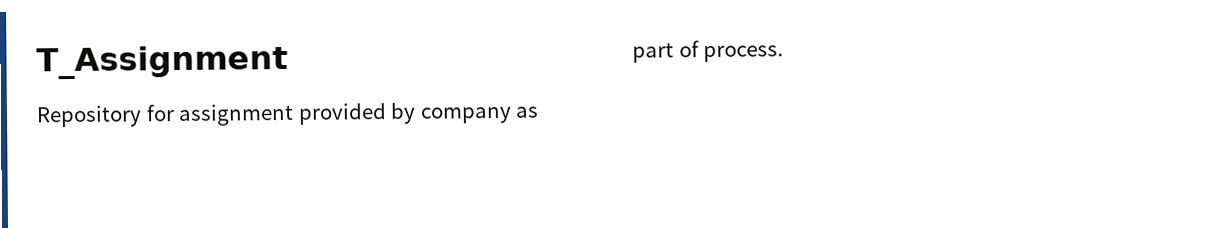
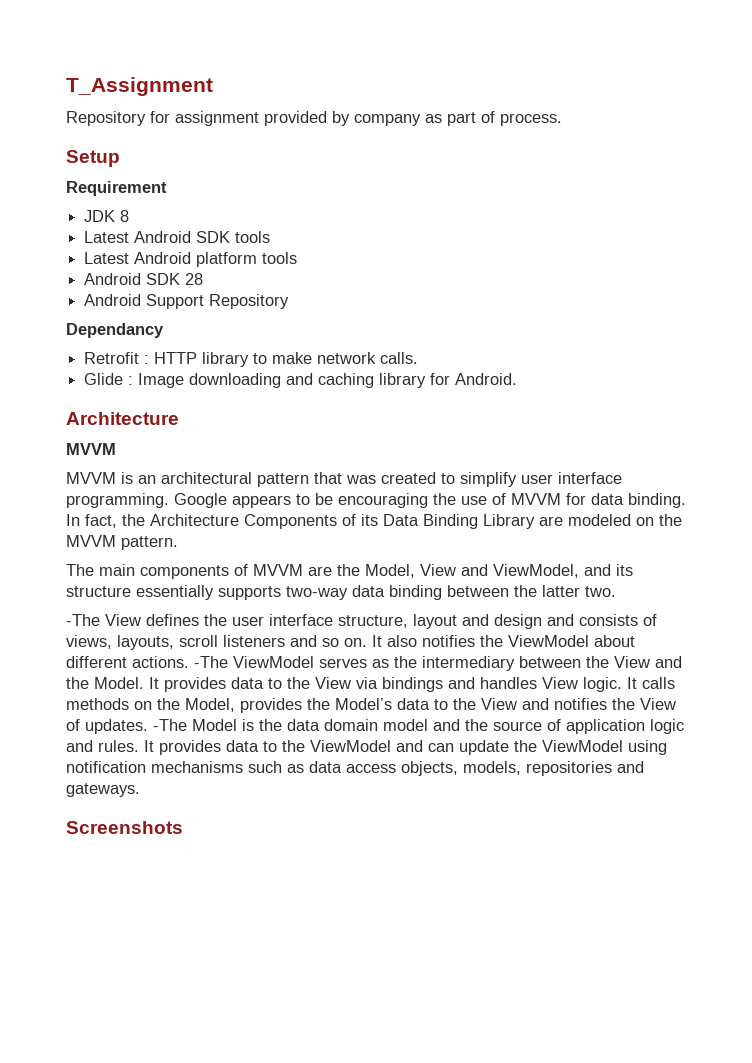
(785, 54) none -> [66,150,120,167] [66,181,167,196] [84,210,130,222] [84,231,271,243] [84,252,298,267] [84,273,204,285] [84,294,290,309] [66,323,164,338] [84,352,419,367] [84,373,518,388] [66,412,179,425] [66,443,116,455] [66,472,622,487] [66,493,686,508] [66,514,682,529] [66,535,178,550] [66,564,633,579] [66,585,616,600] [66,614,657,629] [66,635,635,650] [66,656,682,671] [66,677,675,692] [66,698,676,713] [66,719,684,734] [66,740,667,755] [66,761,644,776] [66,783,140,797] [66,821,183,834] // Setup // Requirement // JDK 8 // Latest Android SDK tools // Latest Android platform tools // Android SDK 28 // Android Support Repository // Dependancy // Retrofit : HTTP library to make network calls. // Glide : Image downloading and caching library for Android. // Architecture // MVVM // MVVM is an architectural pattern that was created to simplify user interface programming. Google appears to be encouraging the use of MVVM for data binding. In fact, the Architecture Components of its Data Binding Library are modeled on the MVVM pattern. // The main components of MVVM are the Model, View and ViewModel, and its structure essentially supports two-way data binding between the latter two. // -The View defines the user interface structure, layout and design and consists of views, layouts, scroll listeners and so on. It also notifies the ViewModel about different actions. -The ViewModel serves as the intermediary between the View and the Model. It provides data to the View via bindings and handles View logic. It calls methods on the Model, provides the Model’s data to the View and notifies the View of updates. -The Model is the data domain model and the source of application logic and rules. It provides data to the ViewModel and can update the ViewModel using notification mechanisms such as data access objects, models, repositories and gateways. // Screenshots

